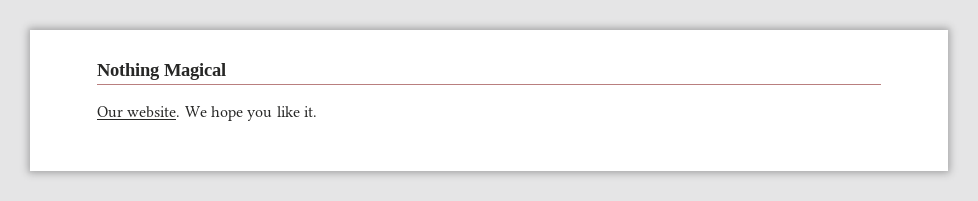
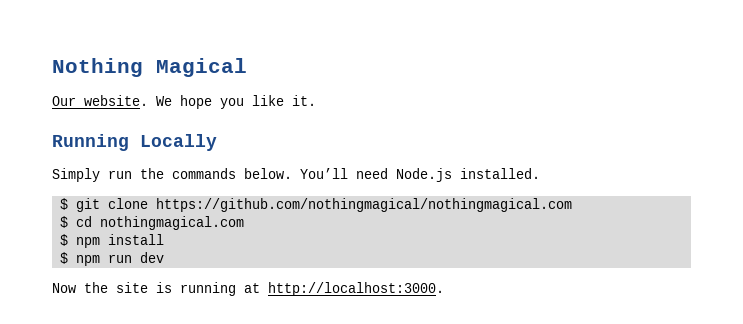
(317, 111) none -> [52,134,217,151] [52,168,540,182] [60,198,573,212] [60,216,245,230] [60,234,165,248] [60,252,165,266] [52,282,444,296] // Running Locally // Simply run the commands below. You’ll need Node.js installed. // $ git clone https://github.com/nothingmagical/nothingmagical.com // $ cd nothingmagical.com // $ npm install // $ npm run dev // Now the site is running at http://localhost:3000.

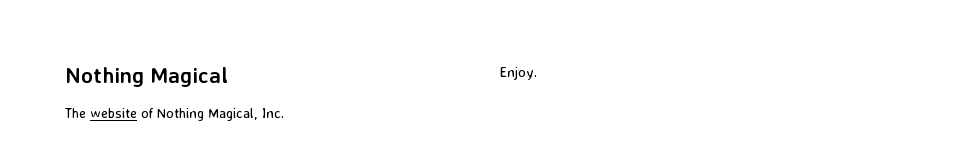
[52,95,316,109] [52,134,217,151] [52,168,540,182] [60,198,573,212] [60,216,245,230] [60,234,165,248] [60,252,165,266] [52,282,444,296] Our website. We hope you like it. // Running Locally // Simply run the commands below. You’ll need Node.js installed. // $ git clone https://github.com/nothingmagical/nothingmagical.com // $ cd nothingmagical.com // $ npm install // $ npm run dev // Now the site is running at http://localhost:3000. -> [64,108,284,121] [500,66,537,80] The website of Nothing Magical, Inc. // Enjoy.

